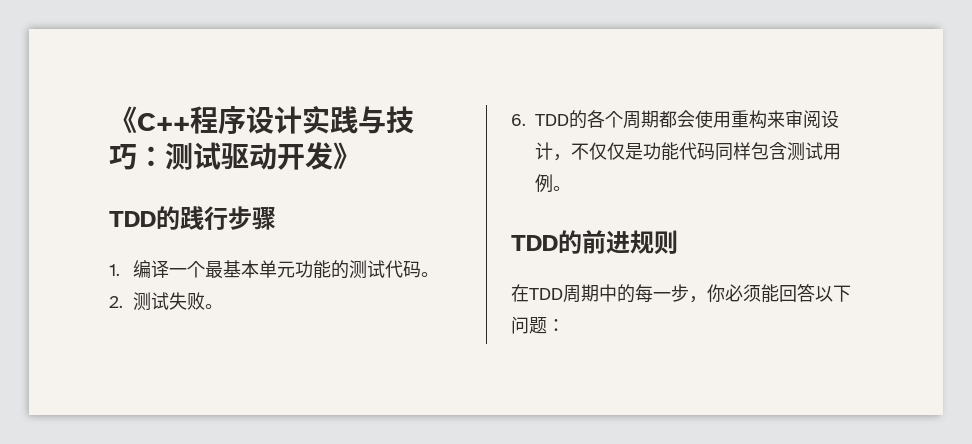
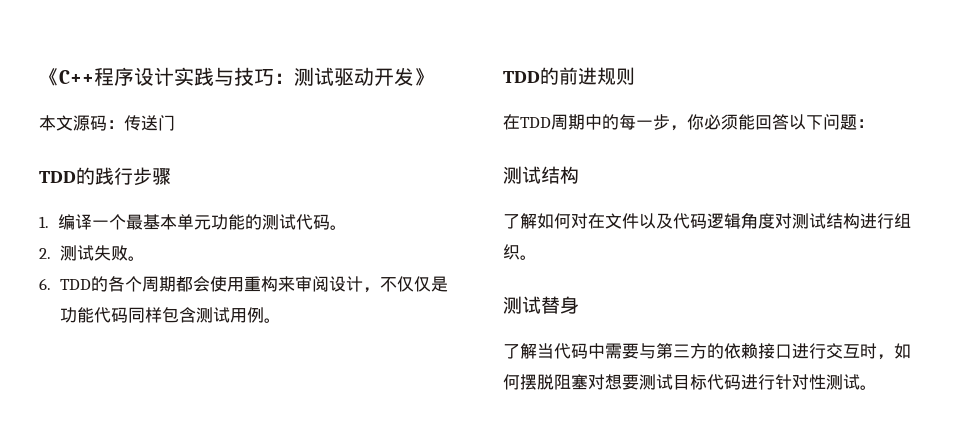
(361, 155) none -> [39,115,175,131] // 本文源码：传送门
(565, 325) none -> [503,166,579,184] [503,212,911,229] [503,244,537,260] [503,296,579,314] [503,343,911,360] [503,374,877,390] // 测试结构 // 了解如何对在文件以及代码逻辑角度对测试结构进行组织。 // 测试替身 // 了解当代码中需要与第三方的依赖接口进行交互时，如何摆脱阻塞对想要测试目标代码进行针对性测试。

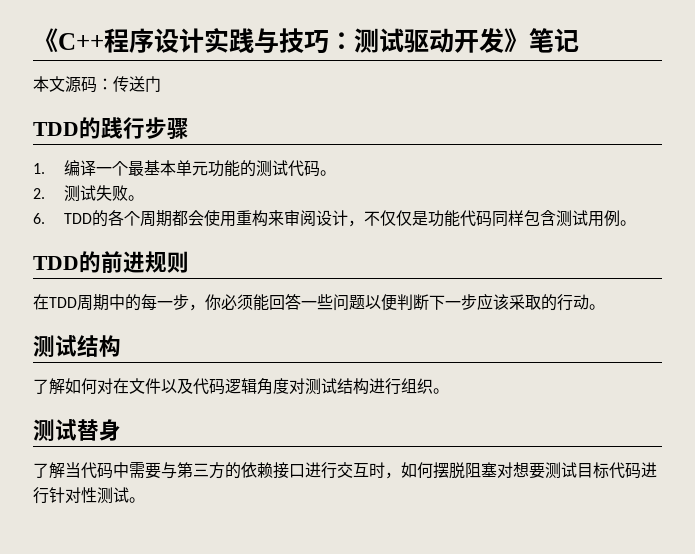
(434, 77) none -> [529,28,579,53] 笔记
[789,114,874,130] 以下问题： -> [301,293,605,311] 一些问题以便判断下一步应该采取的行动。

